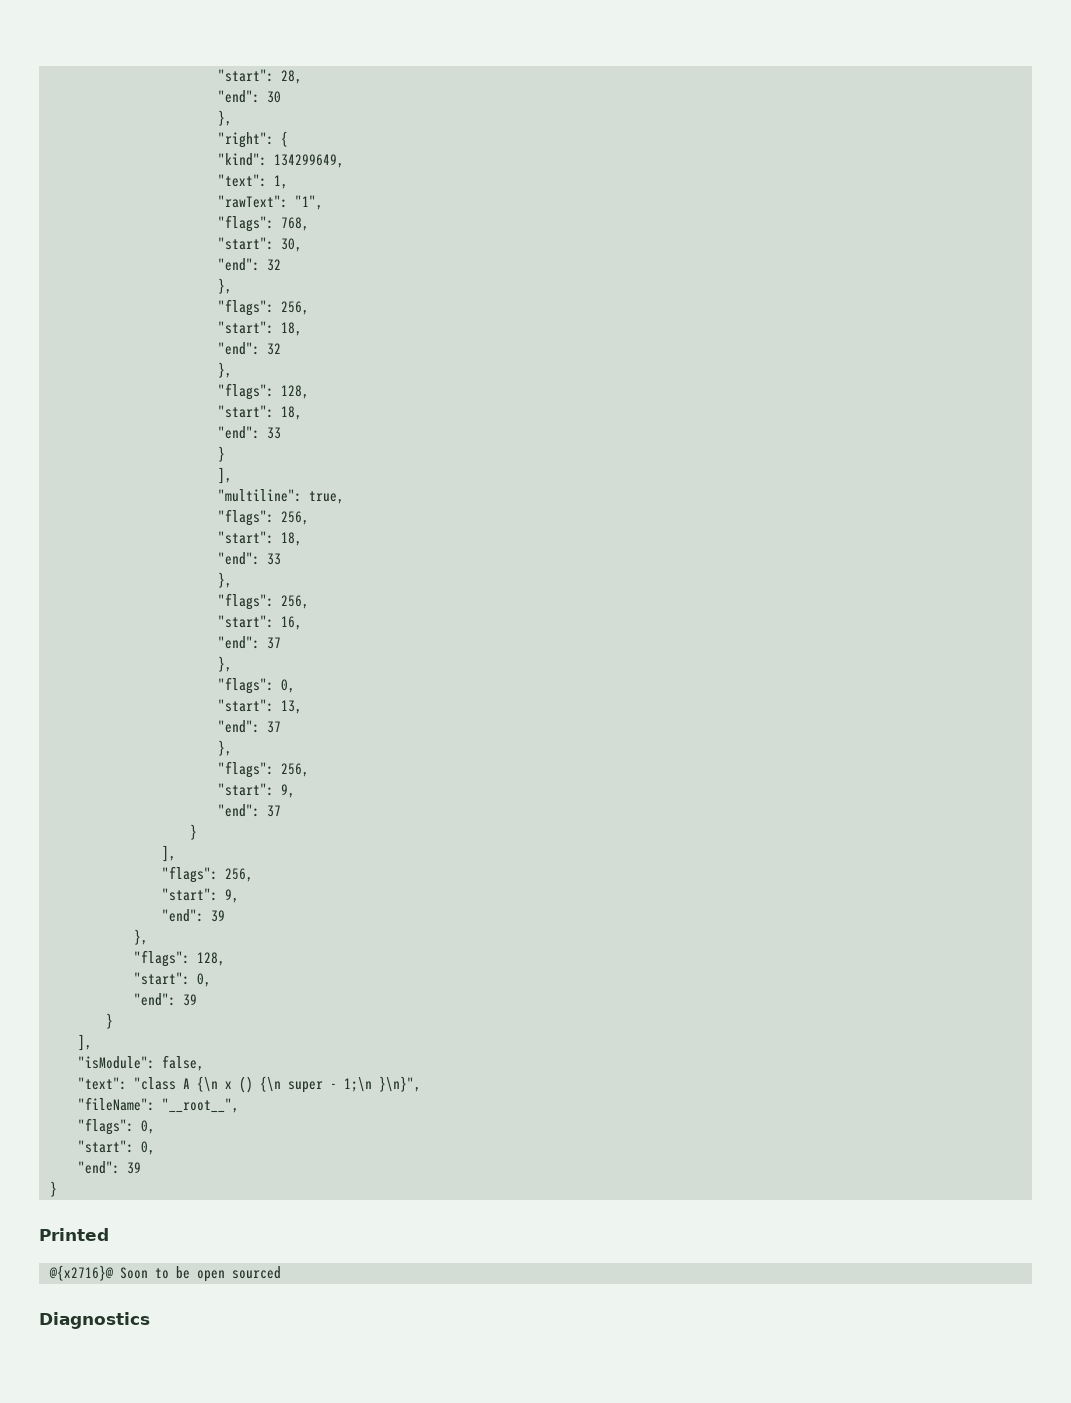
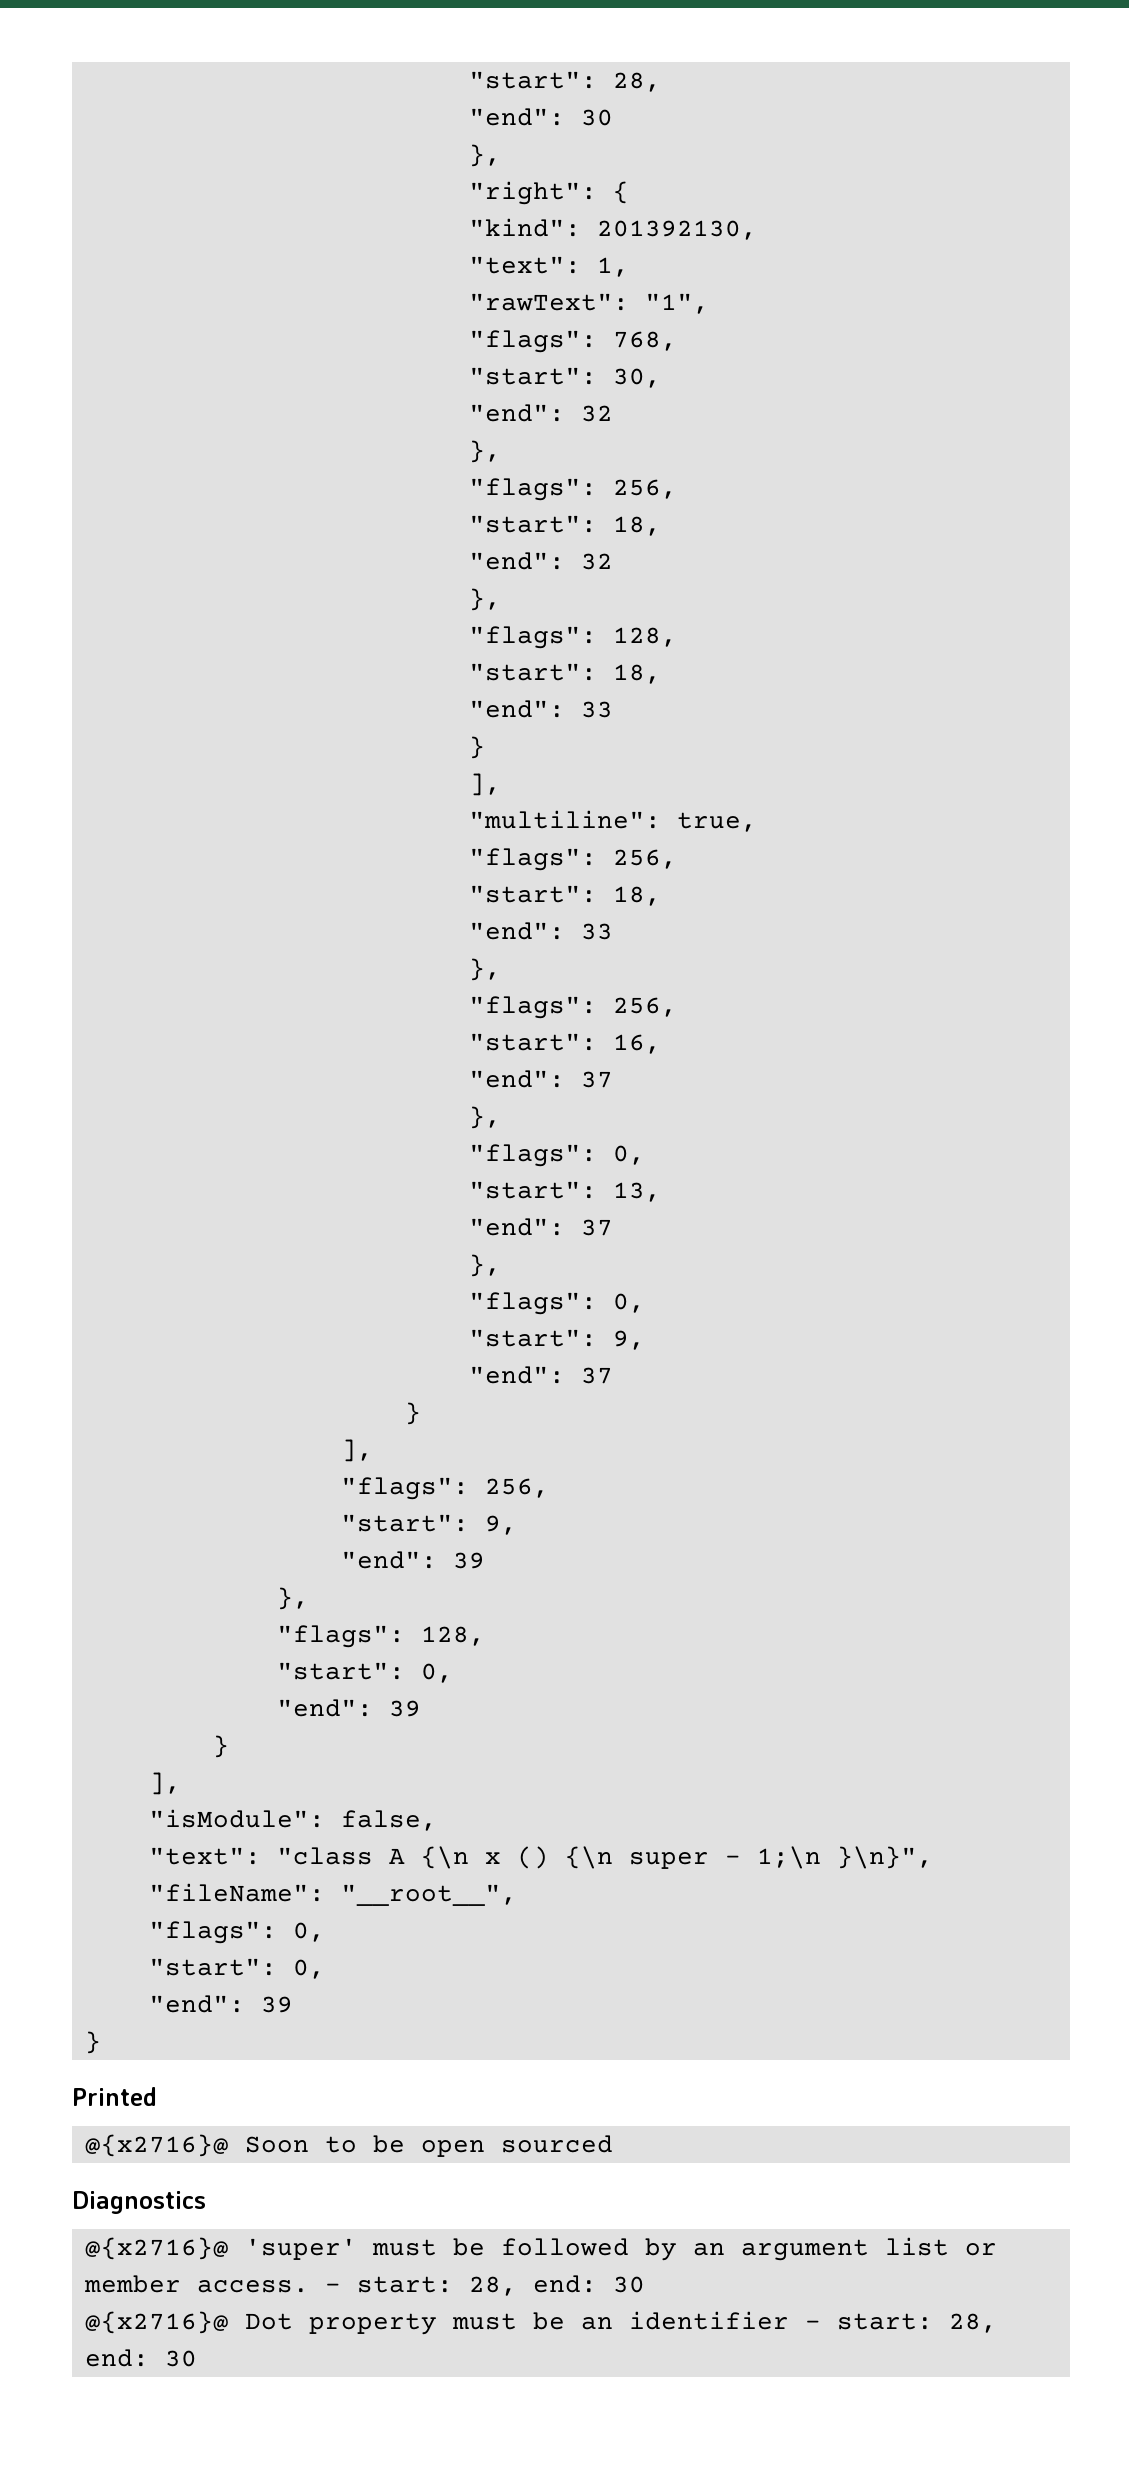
[273,154,344,168] 134299649, -> [597,220,758,240] 201392130,
[280,763,309,777] 256, -> [613,1293,646,1313] 0,
(150, 1320) none -> [85,2237,998,2261] [84,2275,646,2296] [85,2311,998,2335] [85,2349,198,2367] // @{x2716}@ 'super' must be followed by an argument list or member access. - start: 28, end: 30 // @{x2716}@ Dot property must be an identifier - start: 28, end: 30

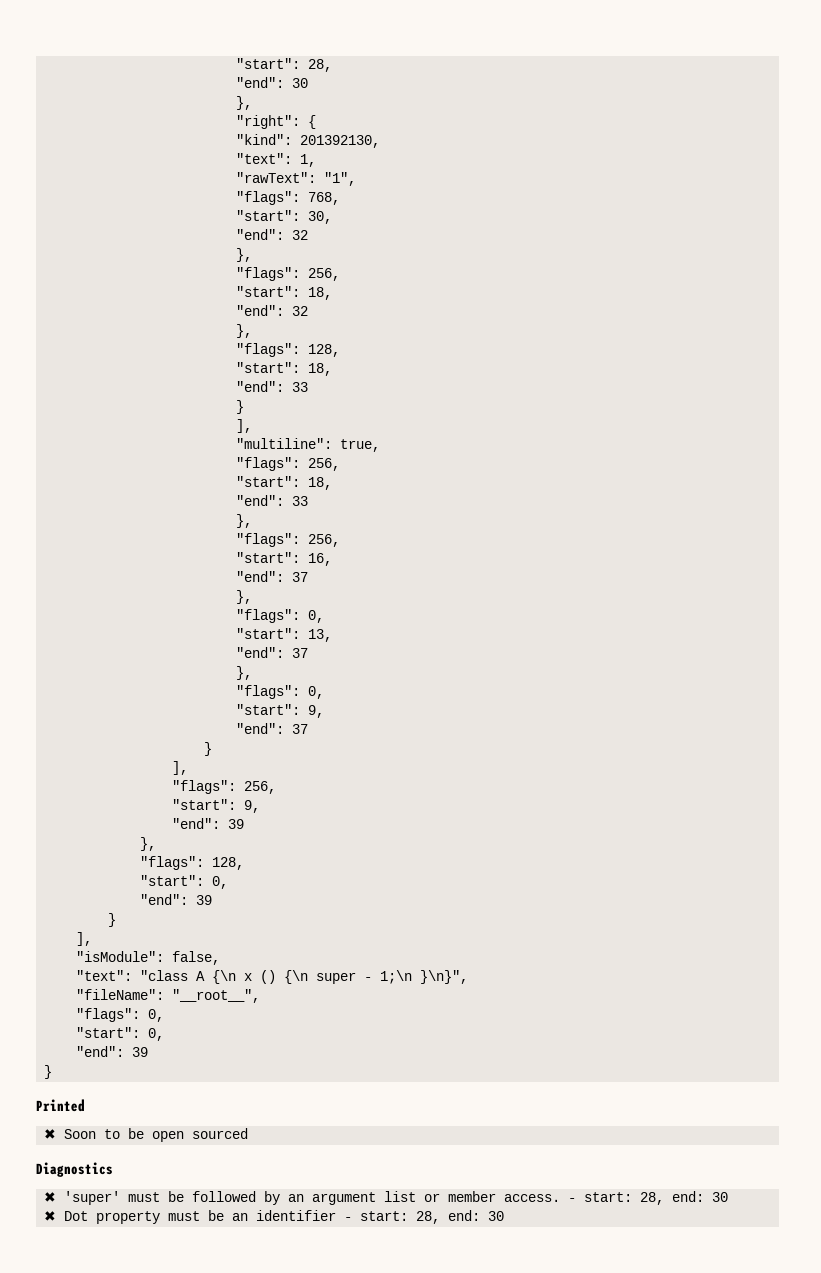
[85,2134,230,2157] @{x2716}@ -> [43,1129,56,1139] ✖
[85,2237,230,2260] @{x2716}@ -> [43,1192,56,1202] ✖
[85,2311,230,2334] @{x2716}@ -> [43,1211,56,1221] ✖

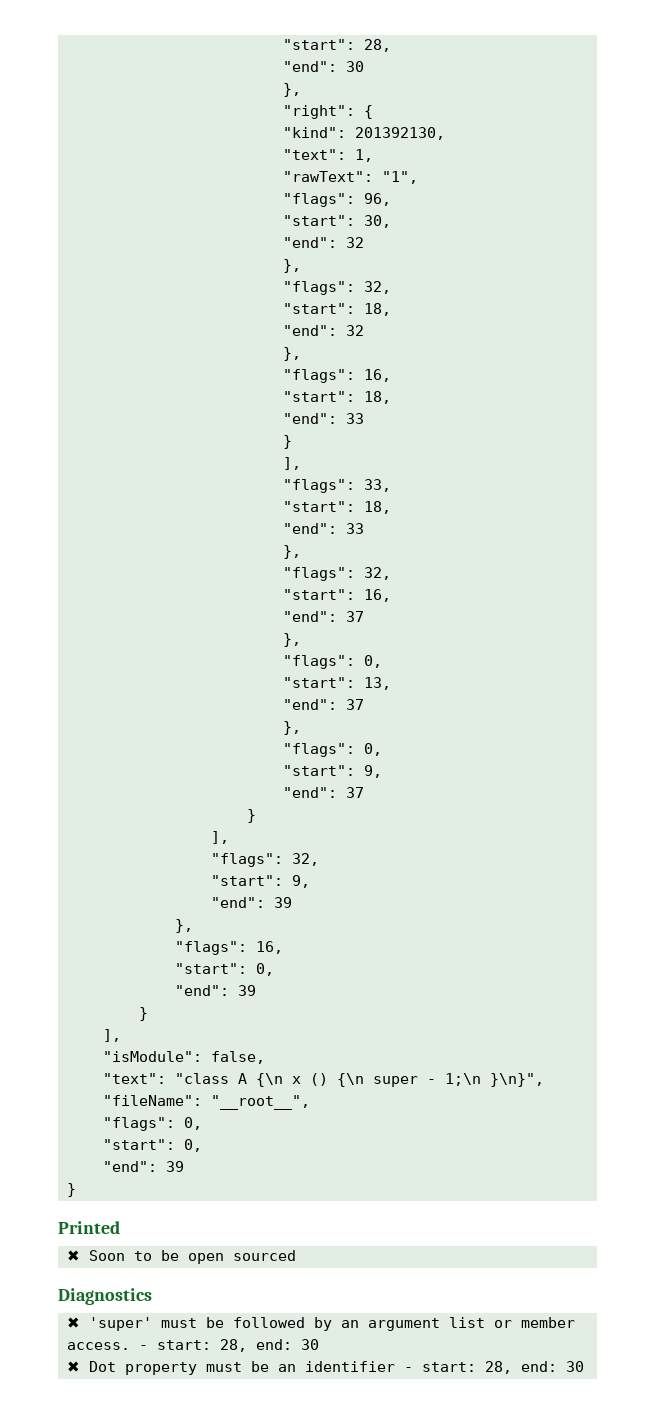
[307,192,340,205] 768, -> [364,193,392,206] 96,
[307,268,340,281] 256, -> [364,281,392,294] 32,
[307,344,340,357] 128, -> [364,369,392,382] 16,
[235,438,380,452] [235,457,340,471] // "multiline": true, // "flags": 256, -> [283,479,392,493] // "flags": 33,
[307,534,340,547] 256, -> [364,567,392,580] 32,
[243,781,276,794] 256, -> [292,853,320,866] 32,
[211,857,244,870] 128, -> [256,941,284,954] 16,

